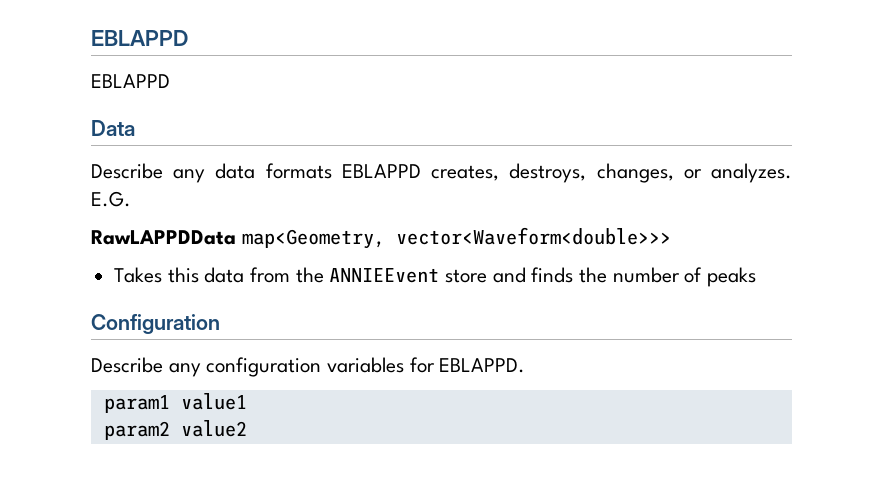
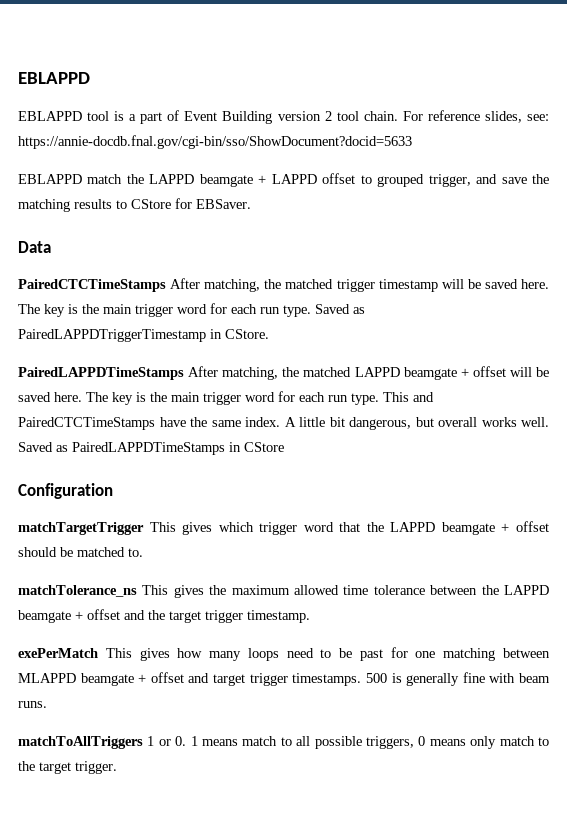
[91,120,135,136] [91,163,792,183] [91,191,131,207] [91,227,671,249] [114,267,757,287] [91,314,220,334] [91,357,526,377] [103,393,247,413] [103,420,247,440] // Data // Describe any data formats EBLAPPD creates, destroys, changes, or analyzes. E.G. // RawLAPPDData map<Geometry, vector<Waveform<double>>> // Takes this data from the ANNIEEvent store and finds the number of peaks // Configuration // Describe any configuration variables for EBLAPPD. // param1 value1 // param2 value2 -> [87,110,549,124] [18,135,412,149] [18,173,549,187] [18,198,251,212] [18,241,51,253] [18,278,550,292] [18,303,365,317] [18,329,269,342] [18,366,550,380] [18,391,434,405] [18,417,549,430] [18,442,284,455] [18,483,113,499] [18,521,549,535] [18,547,143,557] [18,585,549,598] [18,609,310,623] [18,647,550,661] [18,672,551,686] [18,701,47,708] [18,736,549,749] [18,761,117,774] tool is a part of Event Building version 2 tool chain. For reference slides, see: https://annie-docdb.fnal.gov/cgi-bin/sso/ShowDocument?docid=5633 // EBLAPPD match the LAPPD beamgate + LAPPD offset to grouped trigger, and save the matching results to CStore for EBSaver. // Data // PairedCTCTimeStamps After matching, the matched trigger timestamp will be saved here. The key is the main trigger word for each run type. Saved as PairedLAPPDTriggerTimestamp in CStore. // PairedLAPPDTimeStamps After matching, the matched LAPPD beamgate + offset will be saved here. The key is the main trigger word for each run type. This and PairedCTCTimeStamps have the same index. A little bit dangerous, but overall works well. Saved as PairedLAPPDTimeStamps in CStore // Configuration // matchTargetTrigger This gives which trigger word that the LAPPD beamgate + offset should be matched to. // matchTolerance_ns This gives the maximum allowed time tolerance between the LAPPD beamgate + offset and the target trigger timestamp. // exePerMatch This gives how many loops need to be past for one matching between MLAPPD beamgate + offset and target trigger timestamps. 500 is generally fine with beam runs. // matchToAllTriggers 1 or 0. 1 means match to all possible triggers, 0 means only match to the target trigger.

